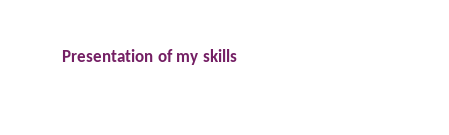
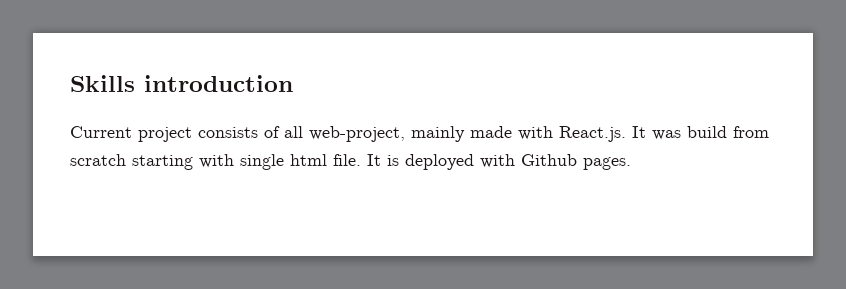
[62,49,237,65] Presentation of my skills -> [70,75,293,92] [70,126,769,142] [70,154,631,170] Skills introduction // Current project consists of all web-project, mainly made with React.js. It was build from scratch starting with single html file. It is deployed with Github pages.

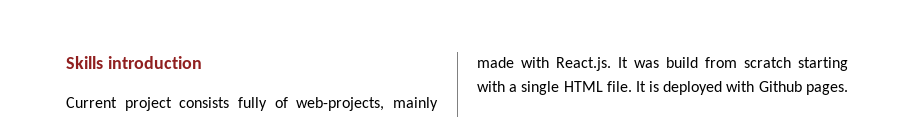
[264,126,405,142] of all web-project, -> [237,97,385,111] fully of web-projects,
[240,154,327,170] single html -> [509,81,603,95] a single HTML

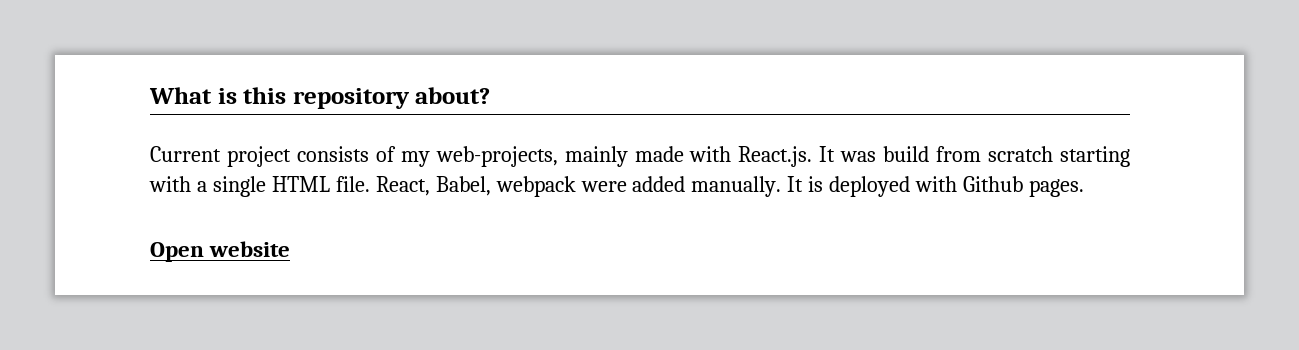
[66,56,202,69] Skills introduction -> [149,87,491,109] What is this repository about?
[237,97,288,111] fully of -> [375,146,430,167] of my
(632, 86) none -> [375,176,782,197] React, Babel, webpack were added manually.
(848, 89) none -> [150,241,291,262] // Open website

